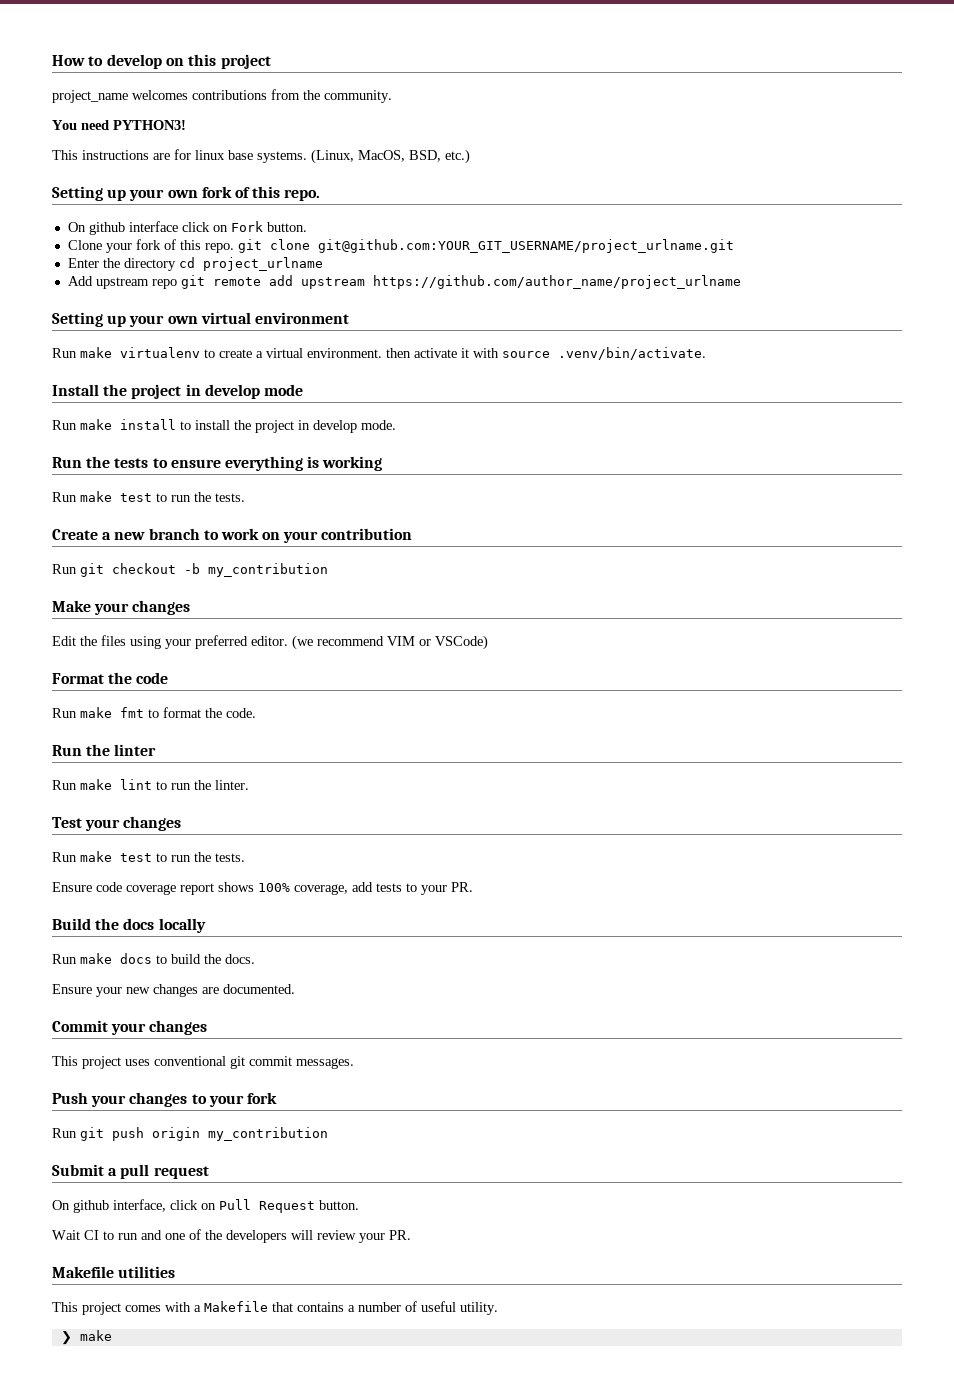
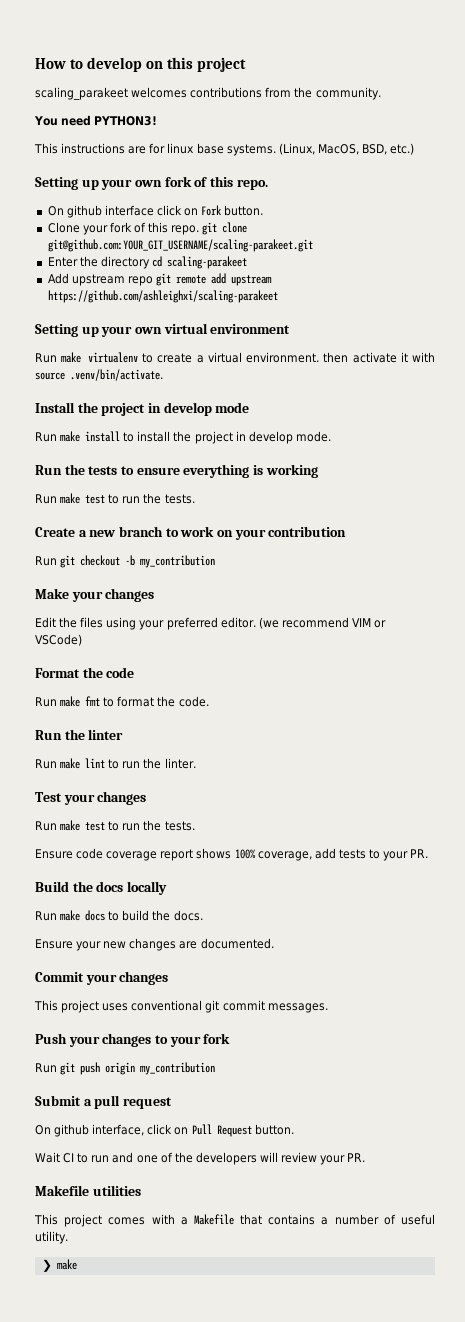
[52,90,128,103] project_name -> [35,87,128,100] scaling_parakeet
[317,239,734,253] git@github.com:YOUR_GIT_USERNAME/project_urlname.git -> [47,239,313,252] git@github.com:YOUR_GIT_USERNAME/scaling-parakeet.git
[202,257,323,271] project_urlname -> [166,256,247,269] scaling-parakeet
[372,275,741,289] https://github.com/author_name/project_urlname -> [47,290,278,303] https://github.com/ashleighxi/scaling-parakeet

